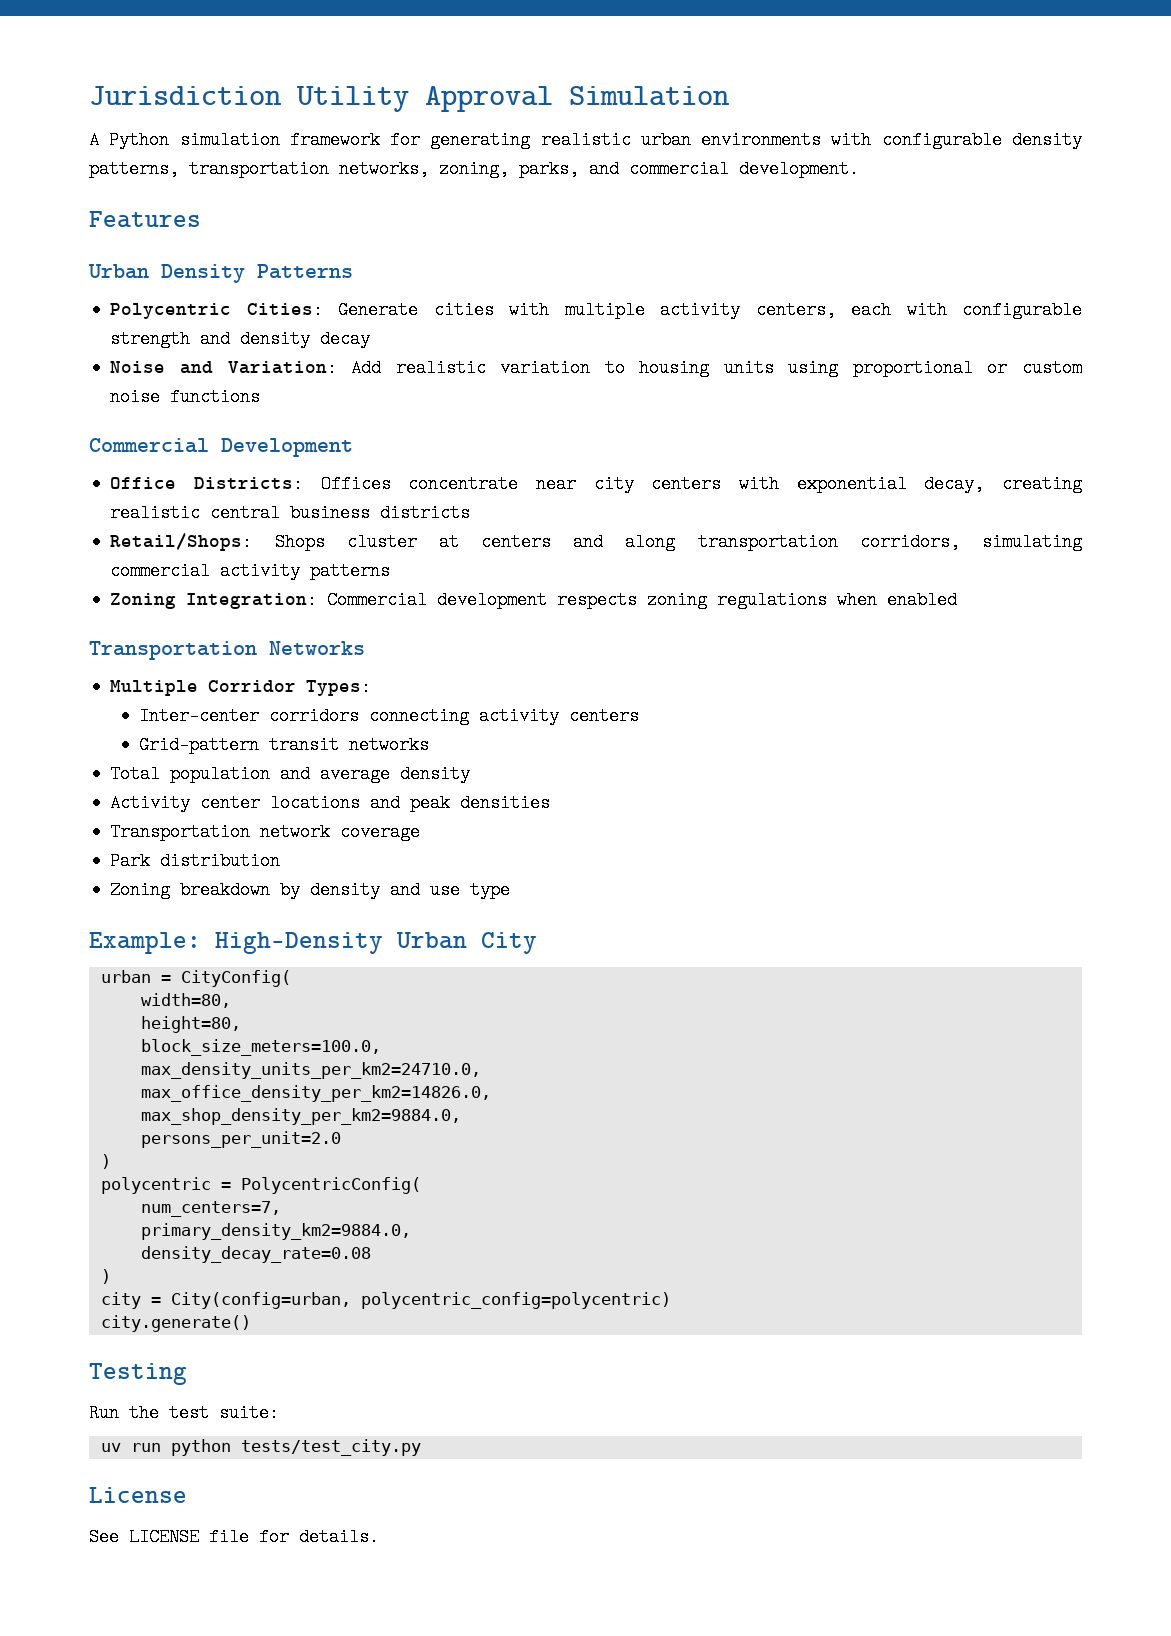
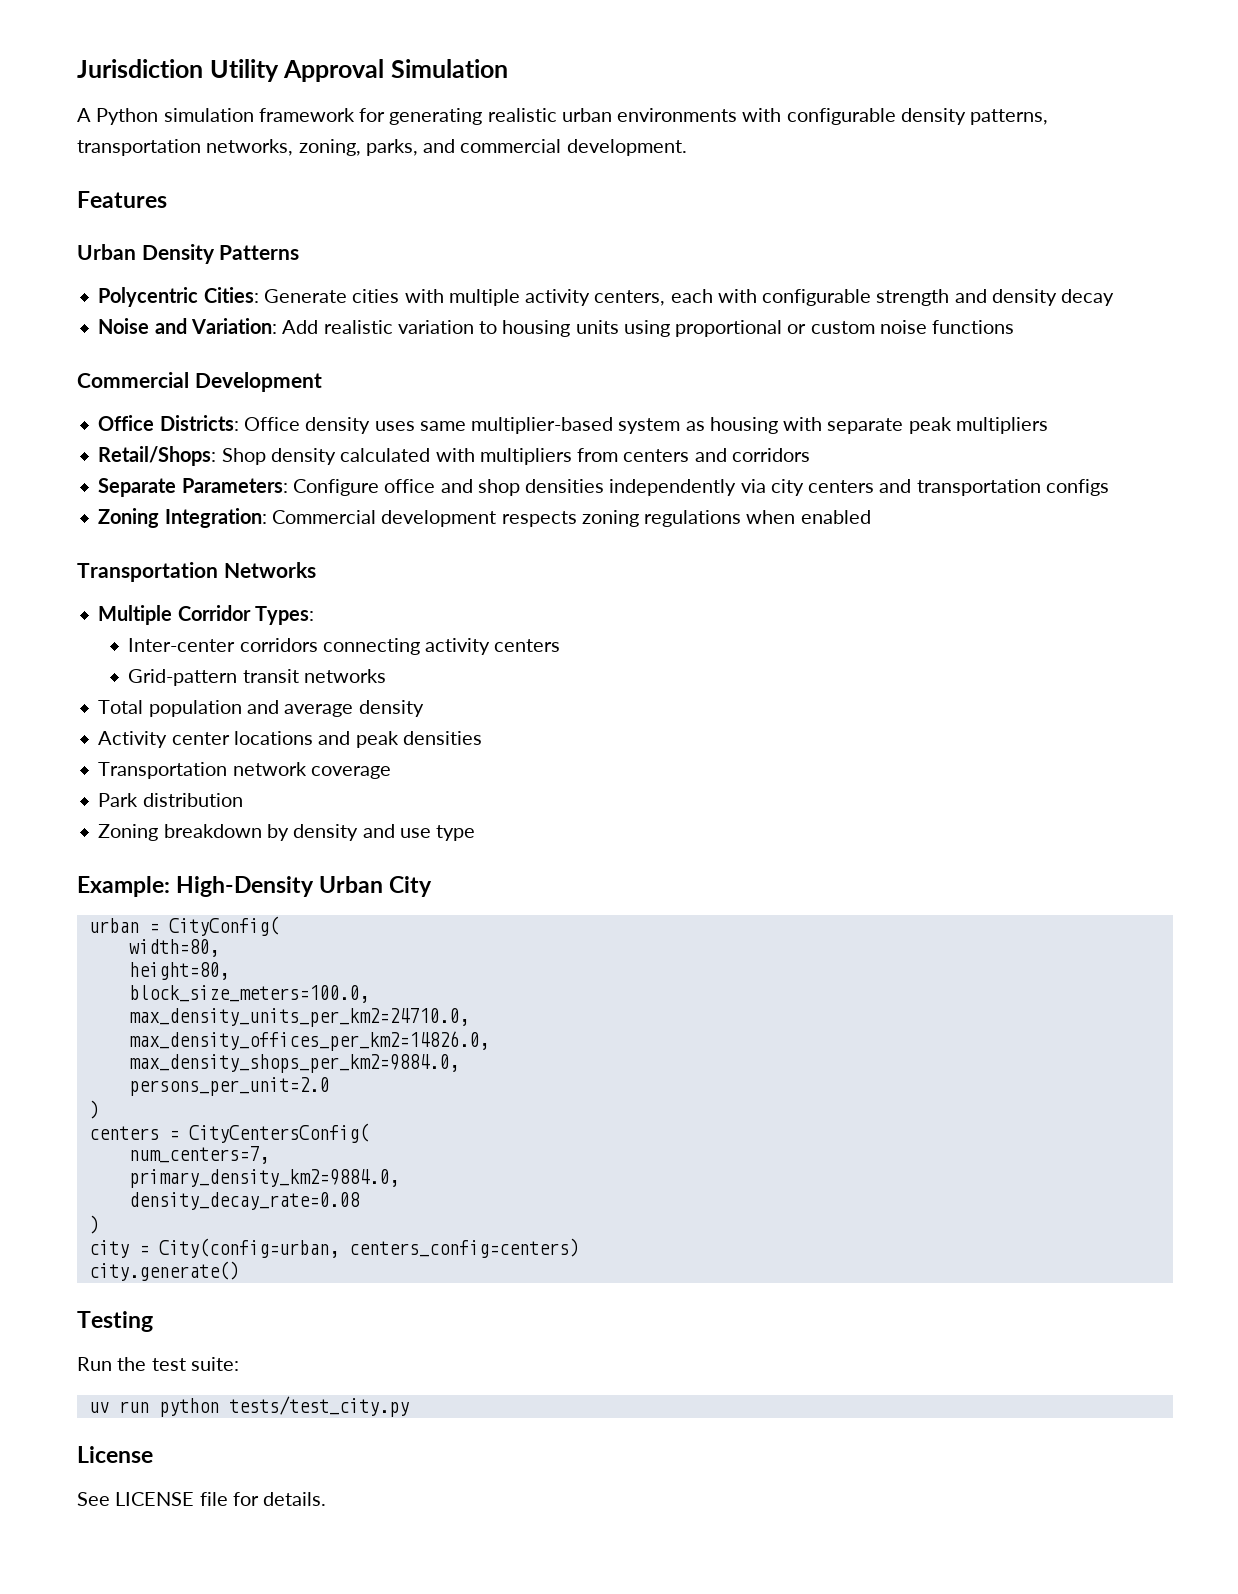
[320,475,1082,493] [110,504,471,522] [110,533,1082,551] [110,562,391,580] Offices concentrate near city centers with exponential decay, creating realistic central business districts // Retail/Shops: Shops cluster at centers and along transportation corridors, simulating commercial activity patterns -> [243,417,1048,434] [98,446,810,466] [98,478,1109,497] Office density uses same multiplier-based system as housing with separate peak multipliers // Retail/Shops: Shop density calculated with multipliers from centers and corridors // Separate Parameters: Configure office and shop densities independently via city centers and transportation configs
[140,1085,491,1102] [140,1108,461,1125] max_office_density_per_km2=14826.0, // max_shop_density_per_km2=9884.0, -> [128,1031,489,1051] [128,1054,459,1073] max_density_offices_per_km2=14826.0, // max_density_shops_per_km2=9884.0,
[100,1177,421,1194] polycentric = PolycentricConfig( -> [88,1123,369,1143] centers = CityCentersConfig(
[360,1292,671,1309] polycentric_config=polycentric) -> [348,1238,579,1258] centers_config=centers)

